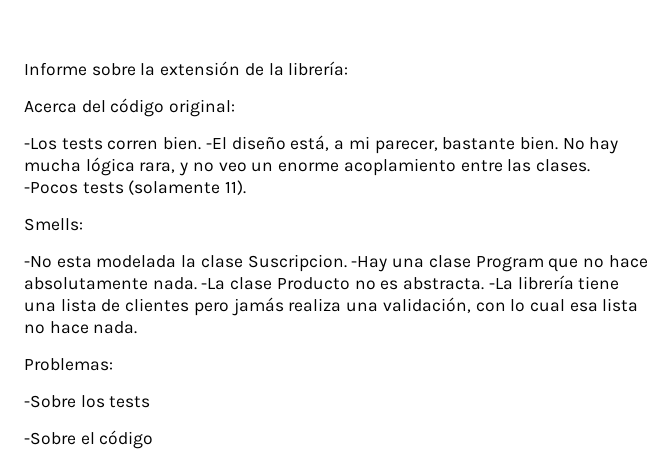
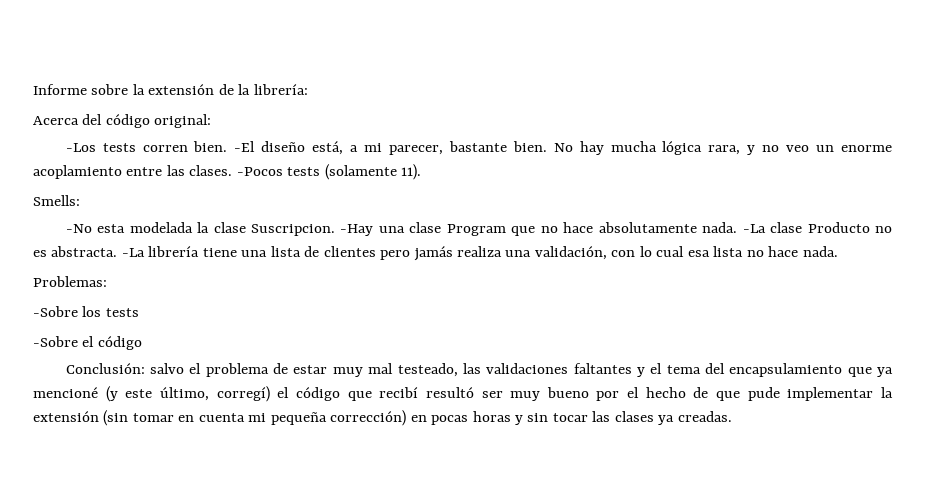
(154, 439) none -> [65,363,893,377] [33,386,893,402] [33,410,732,426] // Conclusión: salvo el problema de estar muy mal testeado, las validaciones faltantes y el tema del encapsulamiento que ya mencioné (y este último, corregí) el código que recibí resultó ser muy bueno por el hecho de que pude implementar la extensión (sin tomar en cuenta mi pequeña corrección) en pocas horas y sin tocar las clases ya creadas.

